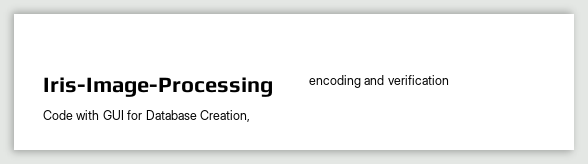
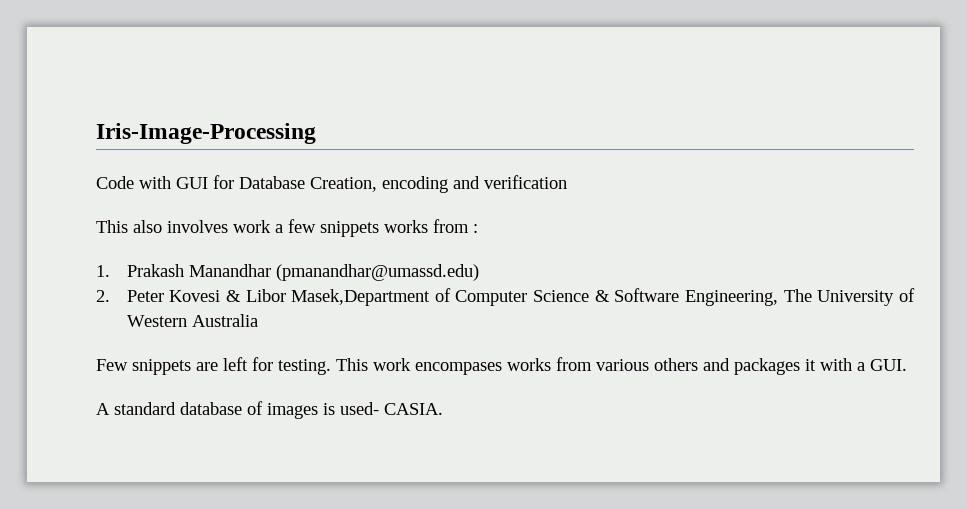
(449, 80) none -> [96,219,478,237] [96,264,479,281] [96,288,916,306] [126,314,258,327] [96,357,907,375] [96,401,443,419] // This also involves work a few snippets works from : // 1. Prakash Manandhar (pmanandhar@umassd.edu) // 2. Peter Kovesi & Libor Masek,Department of Computer Science & Software Engineering, The University of Western Australia // Few snippets are left for testing. This work encompases works from various others and packages it with a GUI. // A standard database of images is used- CASIA.

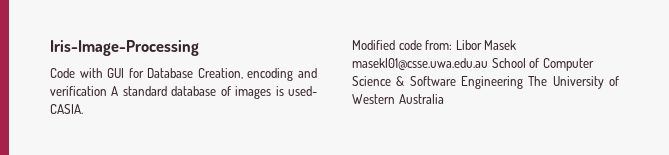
[96,219,478,237] [96,264,479,281] [96,288,916,306] [126,314,258,327] [96,357,907,375] // This also involves work a few snippets works from : // 1. Prakash Manandhar (pmanandhar@umassd.edu) // 2. Peter Kovesi & Libor Masek,Department of Computer Science & Software Engineering, The University of Western Australia // Few snippets are left for testing. This work encompases works from various others and packages it with a GUI. // -> (107, 91) none
(443, 409) none -> [352,40,517,50] [352,58,594,71] [352,76,619,89] [352,94,444,104] // Modified code from: Libor Masek masekl01@csse.uwa.edu.au School of Computer Science & Software Engineering The University of Western Australia

